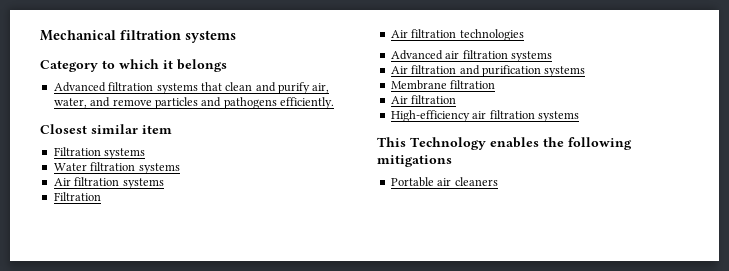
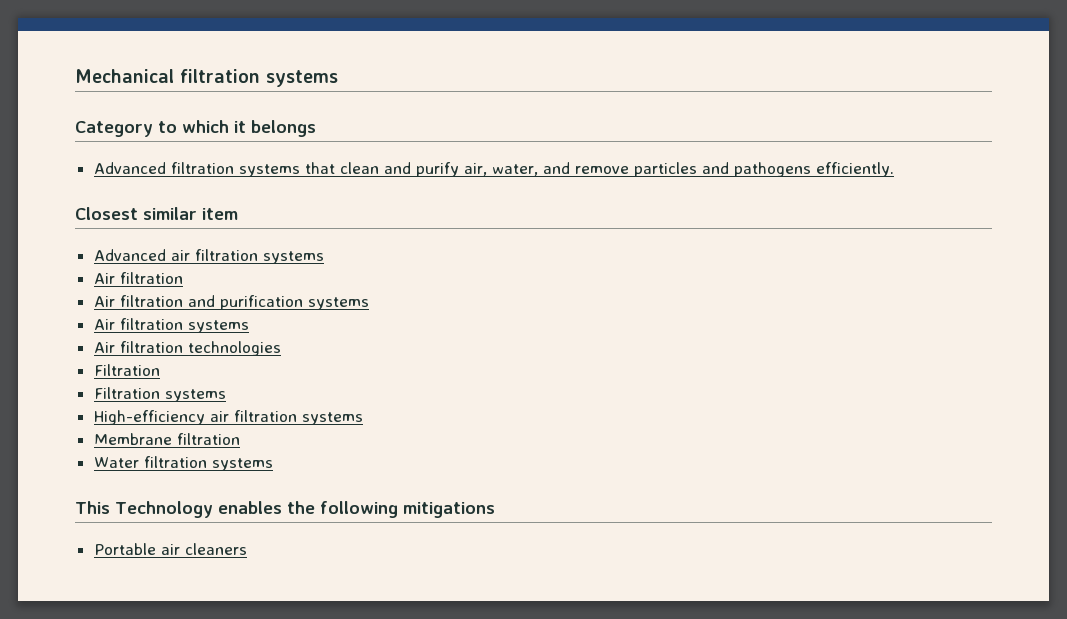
[53,147,146,159] [53,162,180,174] [53,177,164,189] [53,192,101,201] [390,29,524,41] // Filtration systems // Water filtration systems // Air filtration systems // Filtration // Air filtration technologies -> (238, 214) none
(457, 69) none -> [93,295,183,307] // Air filtration
[390,80,496,90] [390,95,457,104] [390,110,487,122] Membrane filtration // Air filtration // High-efficiency air -> [93,318,249,333] [93,341,281,356] [93,364,160,376] [93,387,226,402] [93,410,363,425] [93,433,240,445] [93,457,139,468] Air filtration systems // Air filtration technologies // Filtration // Filtration systems // High-efficiency air filtration systems // Membrane filtration // Water

